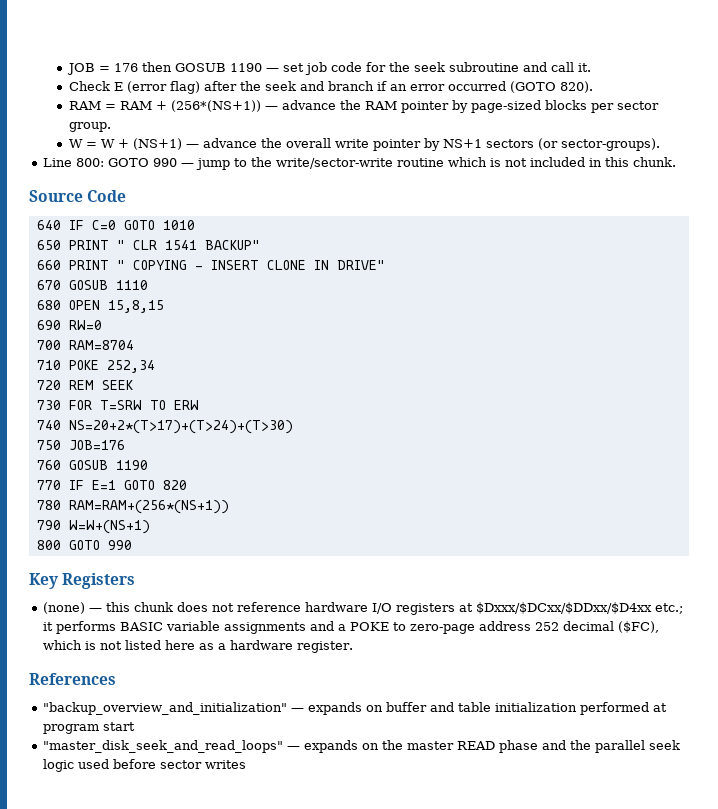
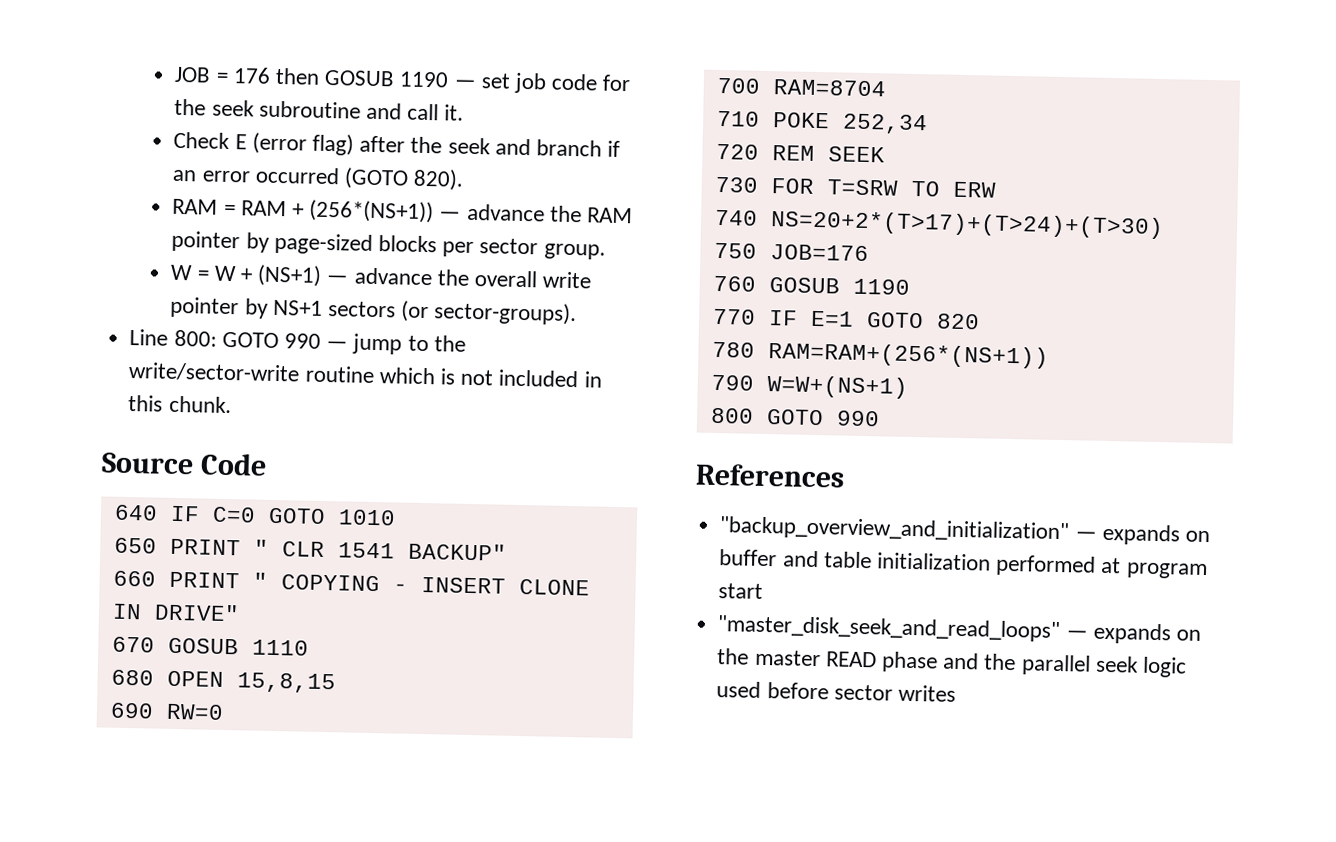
[29,573,136,589] [43,602,684,615] [43,621,660,634] [43,640,354,653] // Key Registers // (none) — this chunk does not reference hardware I/O registers at $Dxxx/$DCxx/$DDxx/$D4xx etc.; it performs BASIC variable assignments and a POKE to zero-page address 252 decimal ($FC), which is not listed here as a hardware register. -> (880, 418) none

